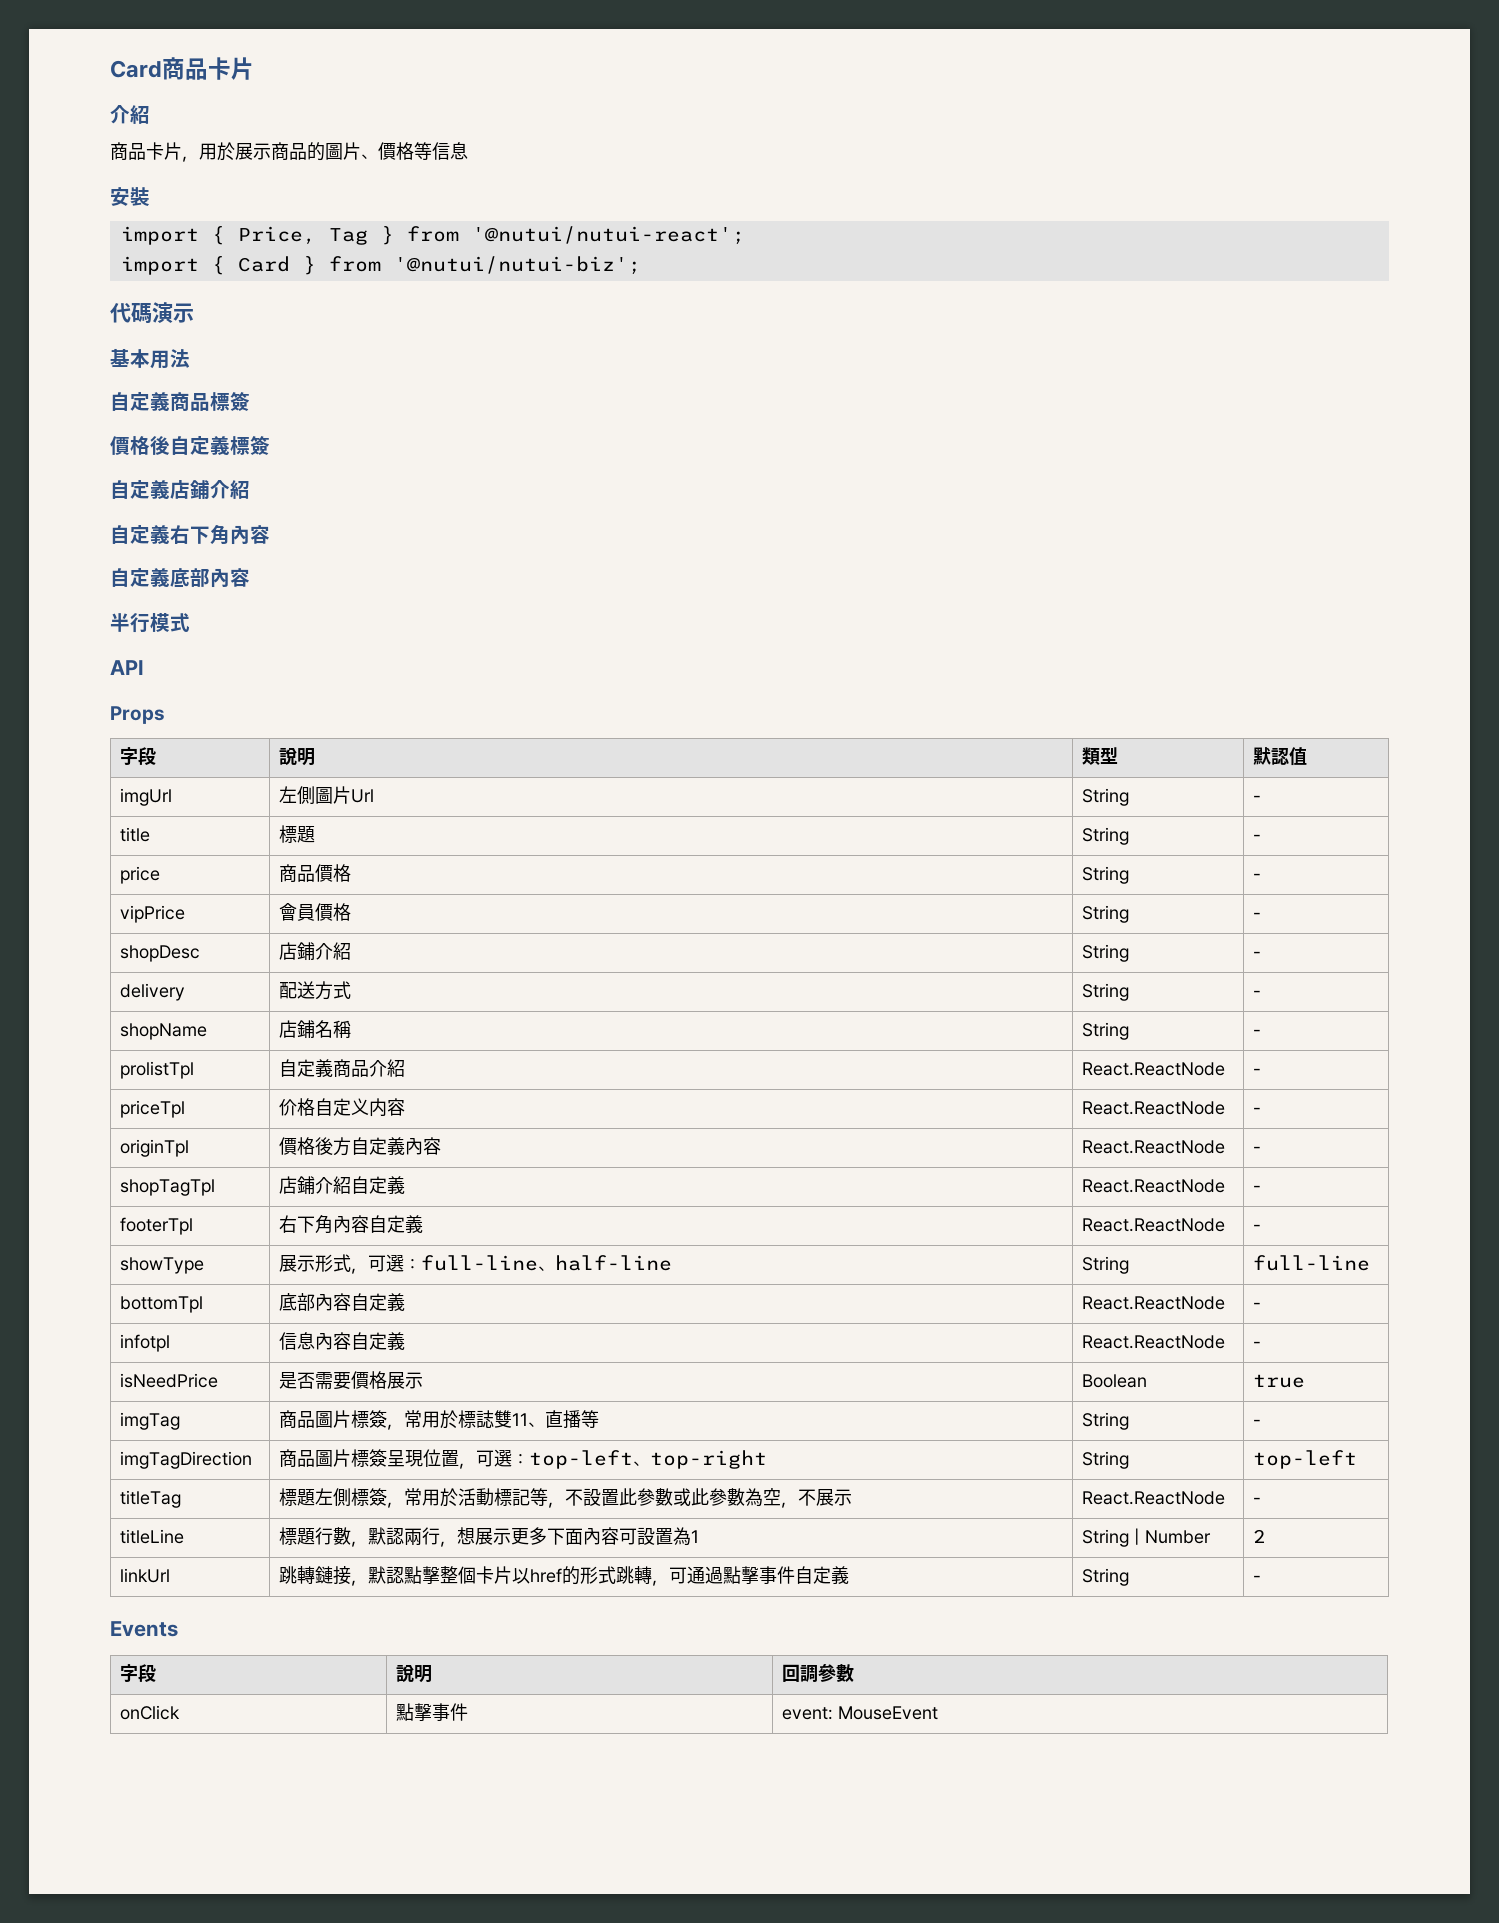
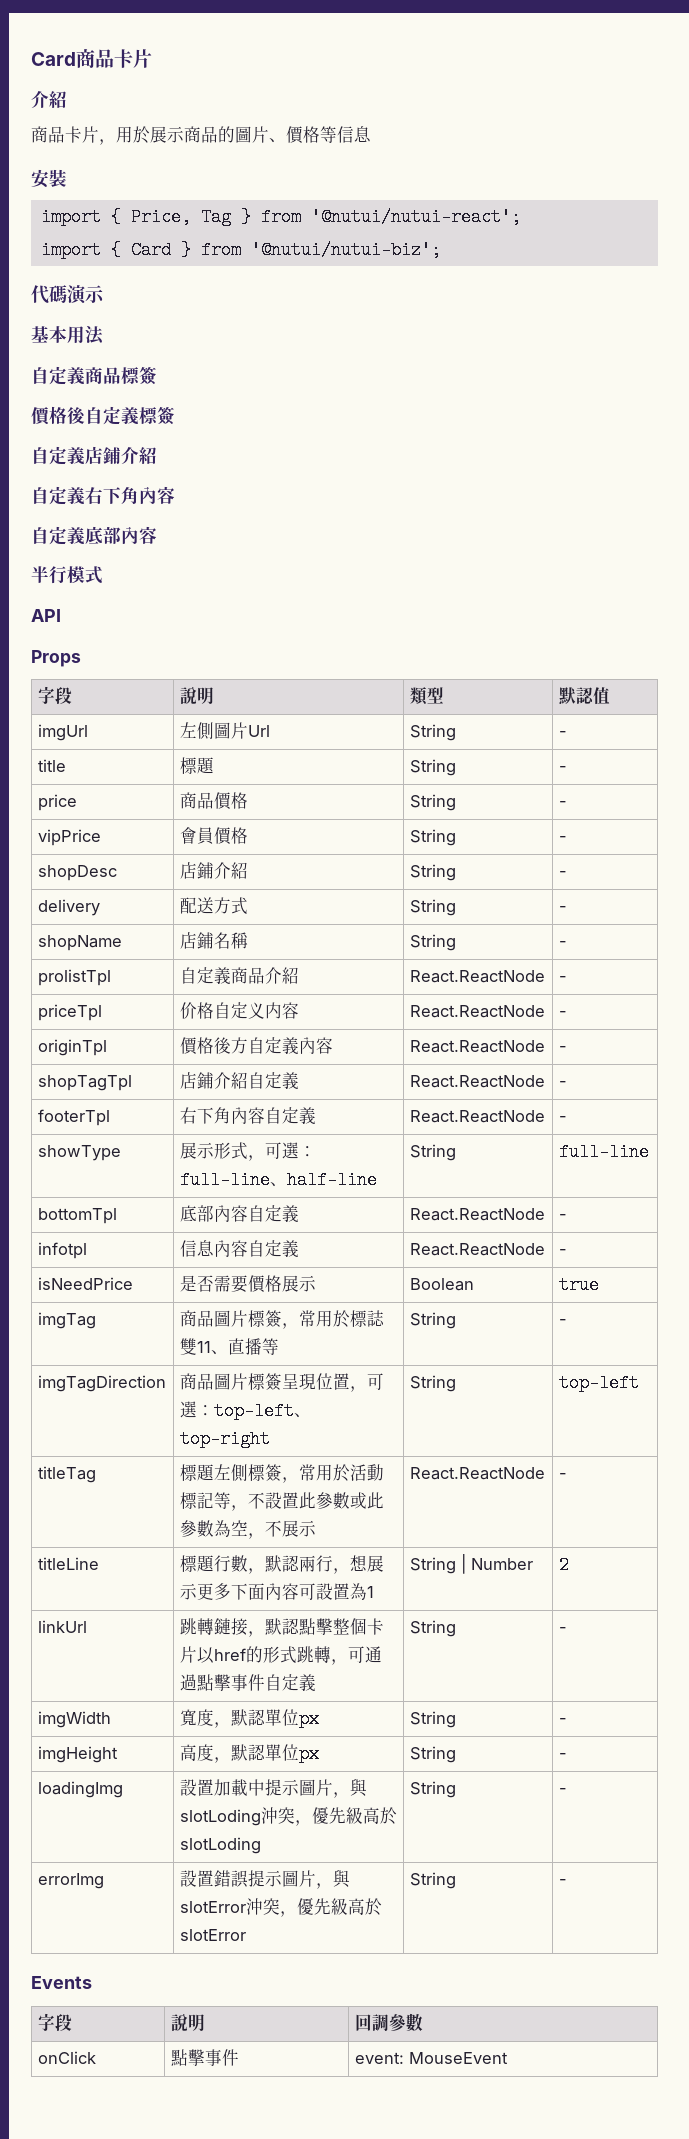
(1262, 1578) none -> [37,1711,111,1728] [179,1709,319,1728] [409,1711,456,1728] [558,1718,567,1724] [37,1746,118,1763] [179,1744,319,1763] [409,1746,456,1763] [558,1753,567,1759] [37,1781,123,1798] [179,1779,368,1798] [179,1807,397,1826] [179,1837,261,1854] [409,1781,456,1798] [558,1788,567,1794] [37,1873,104,1889] [179,1870,351,1889] [179,1898,382,1917] [179,1929,246,1941] [409,1872,456,1889] [558,1879,567,1885] // imgWidth | 寬度，默認單位px | String | - // imgHeight | 高度，默認單位px | String | - // loadingImg | 設置加載中提示圖片，與slotLoding沖突，優先級高於slotLoding | String | - // errorImg | 設置錯誤提示圖片，與slotError沖突，優先級高於slotError | String | -

